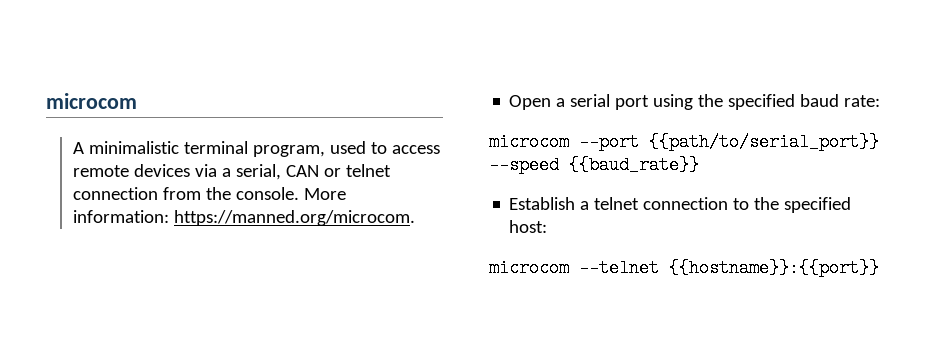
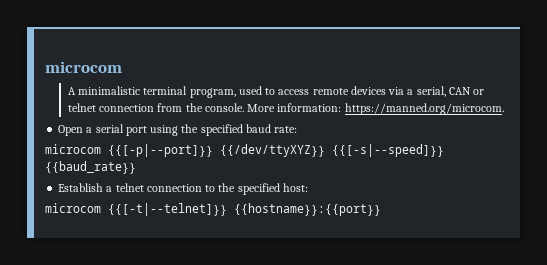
[579,133,879,151] [489,156,559,174] --port {{path/to/serial_port}} --speed -> [108,144,444,157] {{[-p|--port]}} {{/dev/ttyXYZ}} {{[-s|--speed]}}
[579,259,659,277] --telnet -> [108,203,227,216] {{[-t|--telnet]}}

